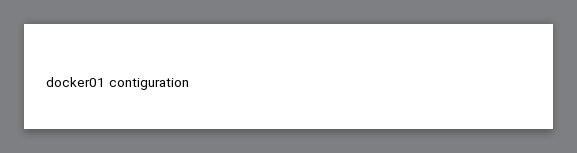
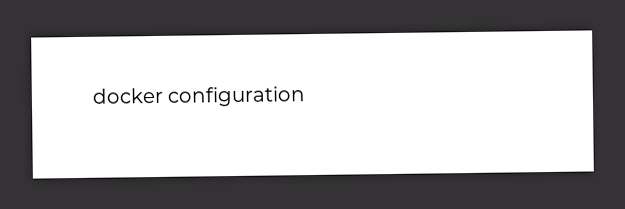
[46,77,189,90] docker01 contiguration -> [92,86,307,107] docker configuration

